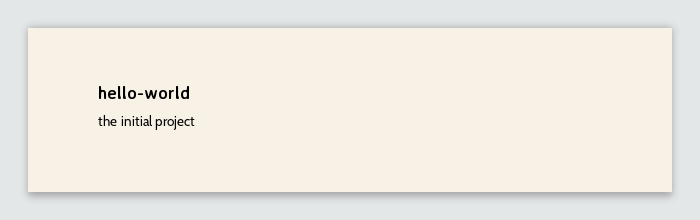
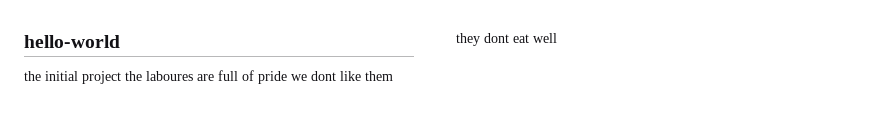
(196, 123) none -> [125,70,393,84] [456,33,557,46] the laboures are full of pride we dont like them they dont eat well

